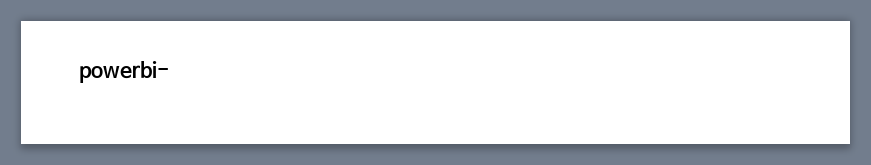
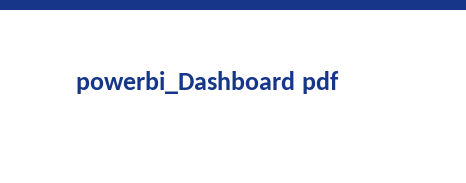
[79,61,169,83] powerbi- -> [76,71,340,94] powerbi_Dashboard pdf

